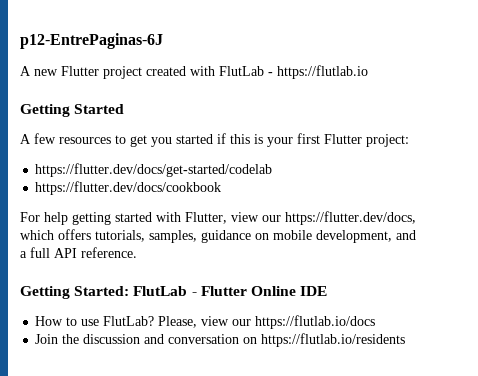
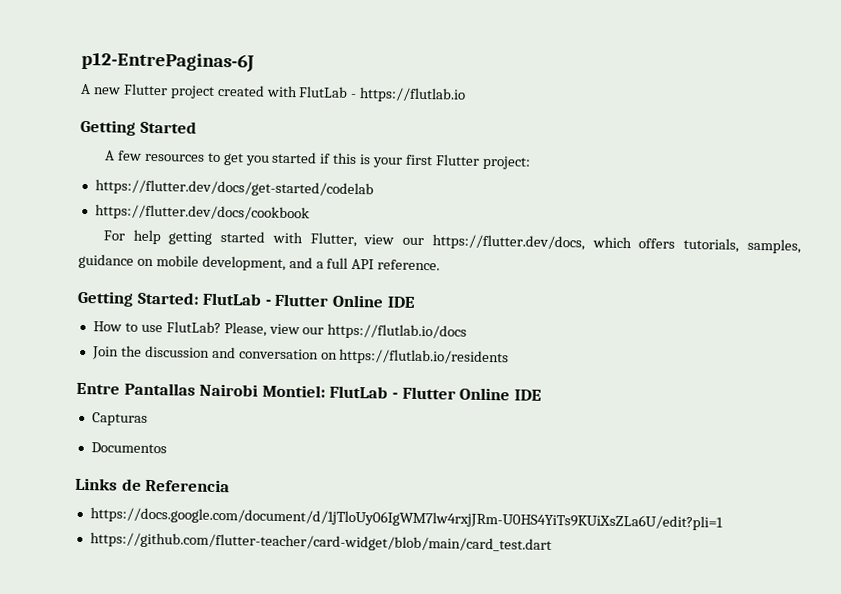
(406, 340) none -> [76,382,542,401] [91,412,148,426] [90,442,167,454] [75,477,231,493] [89,507,723,531] [89,532,552,553] // Entre Pantallas Nairobi Montiel: FlutLab - Flutter Online IDE // Capturas // Documentos // Links de Referencia // https://docs.google.com/document/d/1jTloUy06IgWM7lw4rxjJRm-U0HS4YiTs9KUiXsZLa6U/edit?pli=1 // https://github.com/flutter-teacher/card-widget/blob/main/card_test.dart

